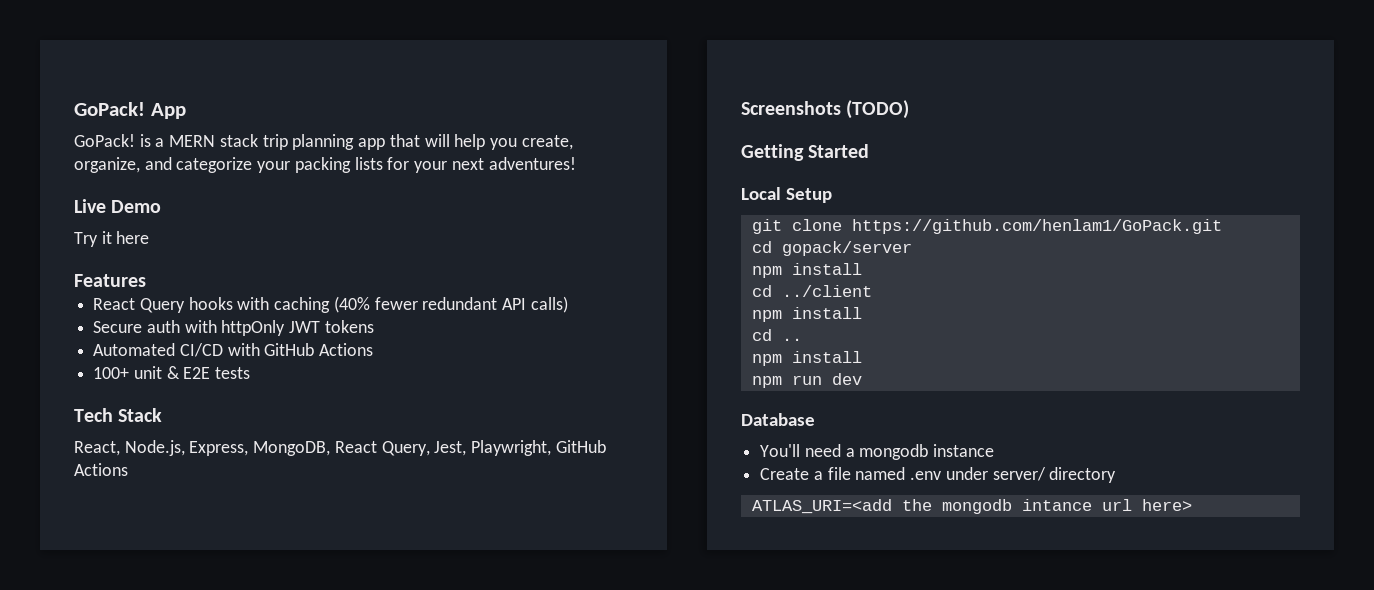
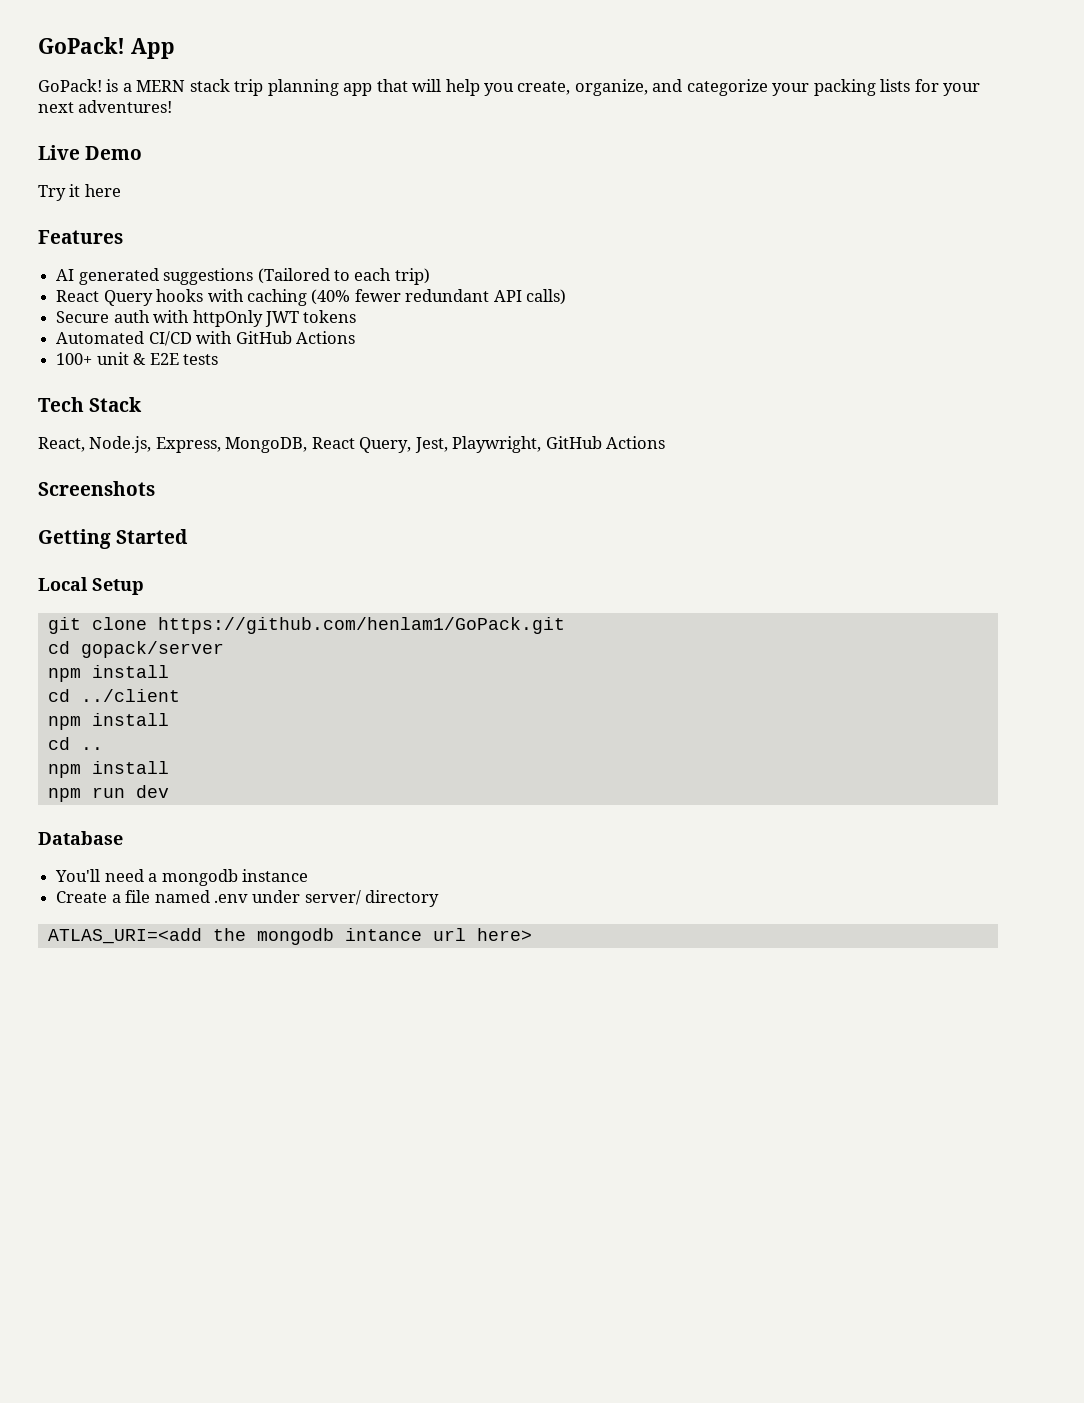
(146, 280) none -> [56,268,430,285] // AI generated suggestions (Tailored to each trip)
[846,100,910,119] (TODO) -> (155, 488) none

